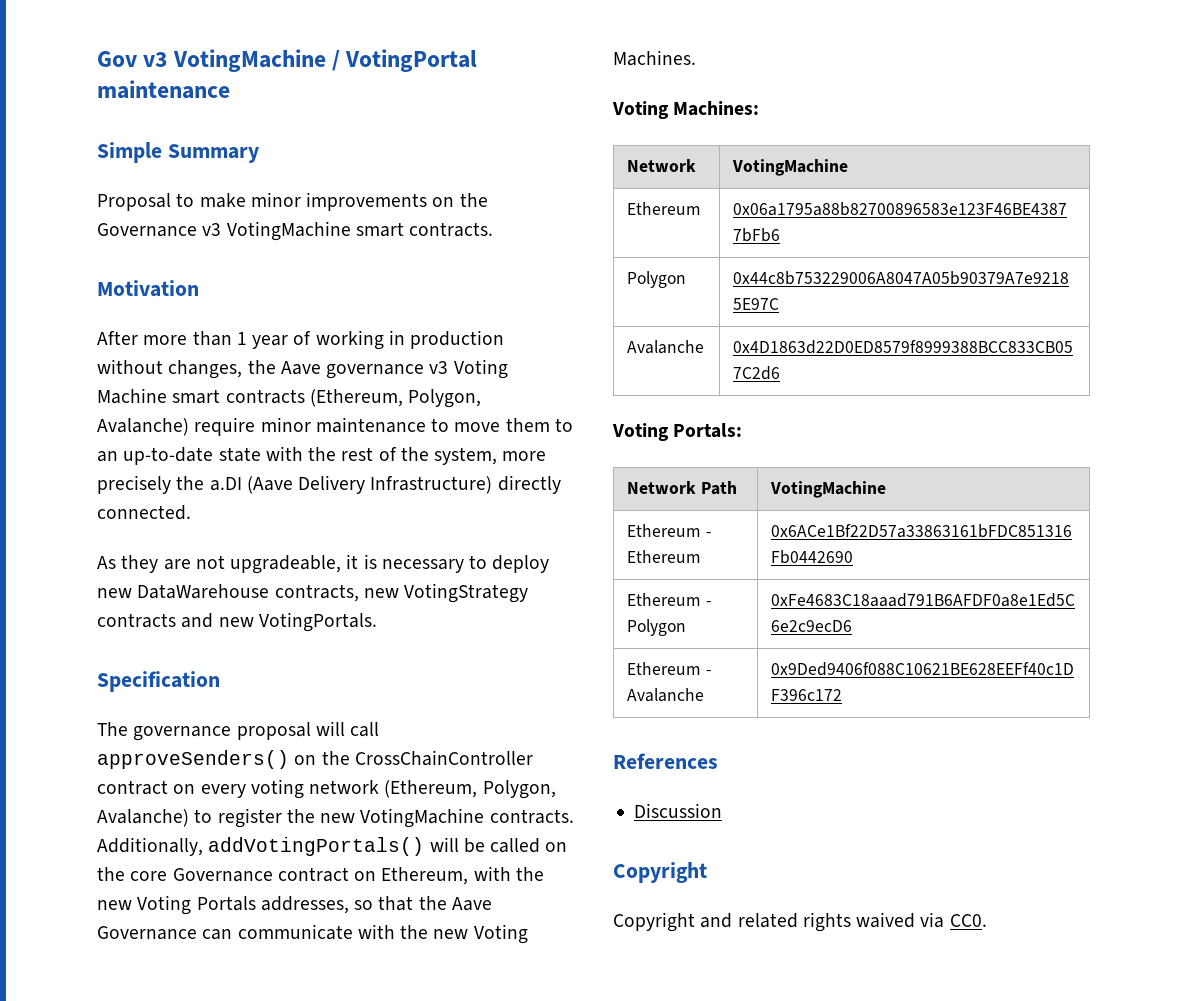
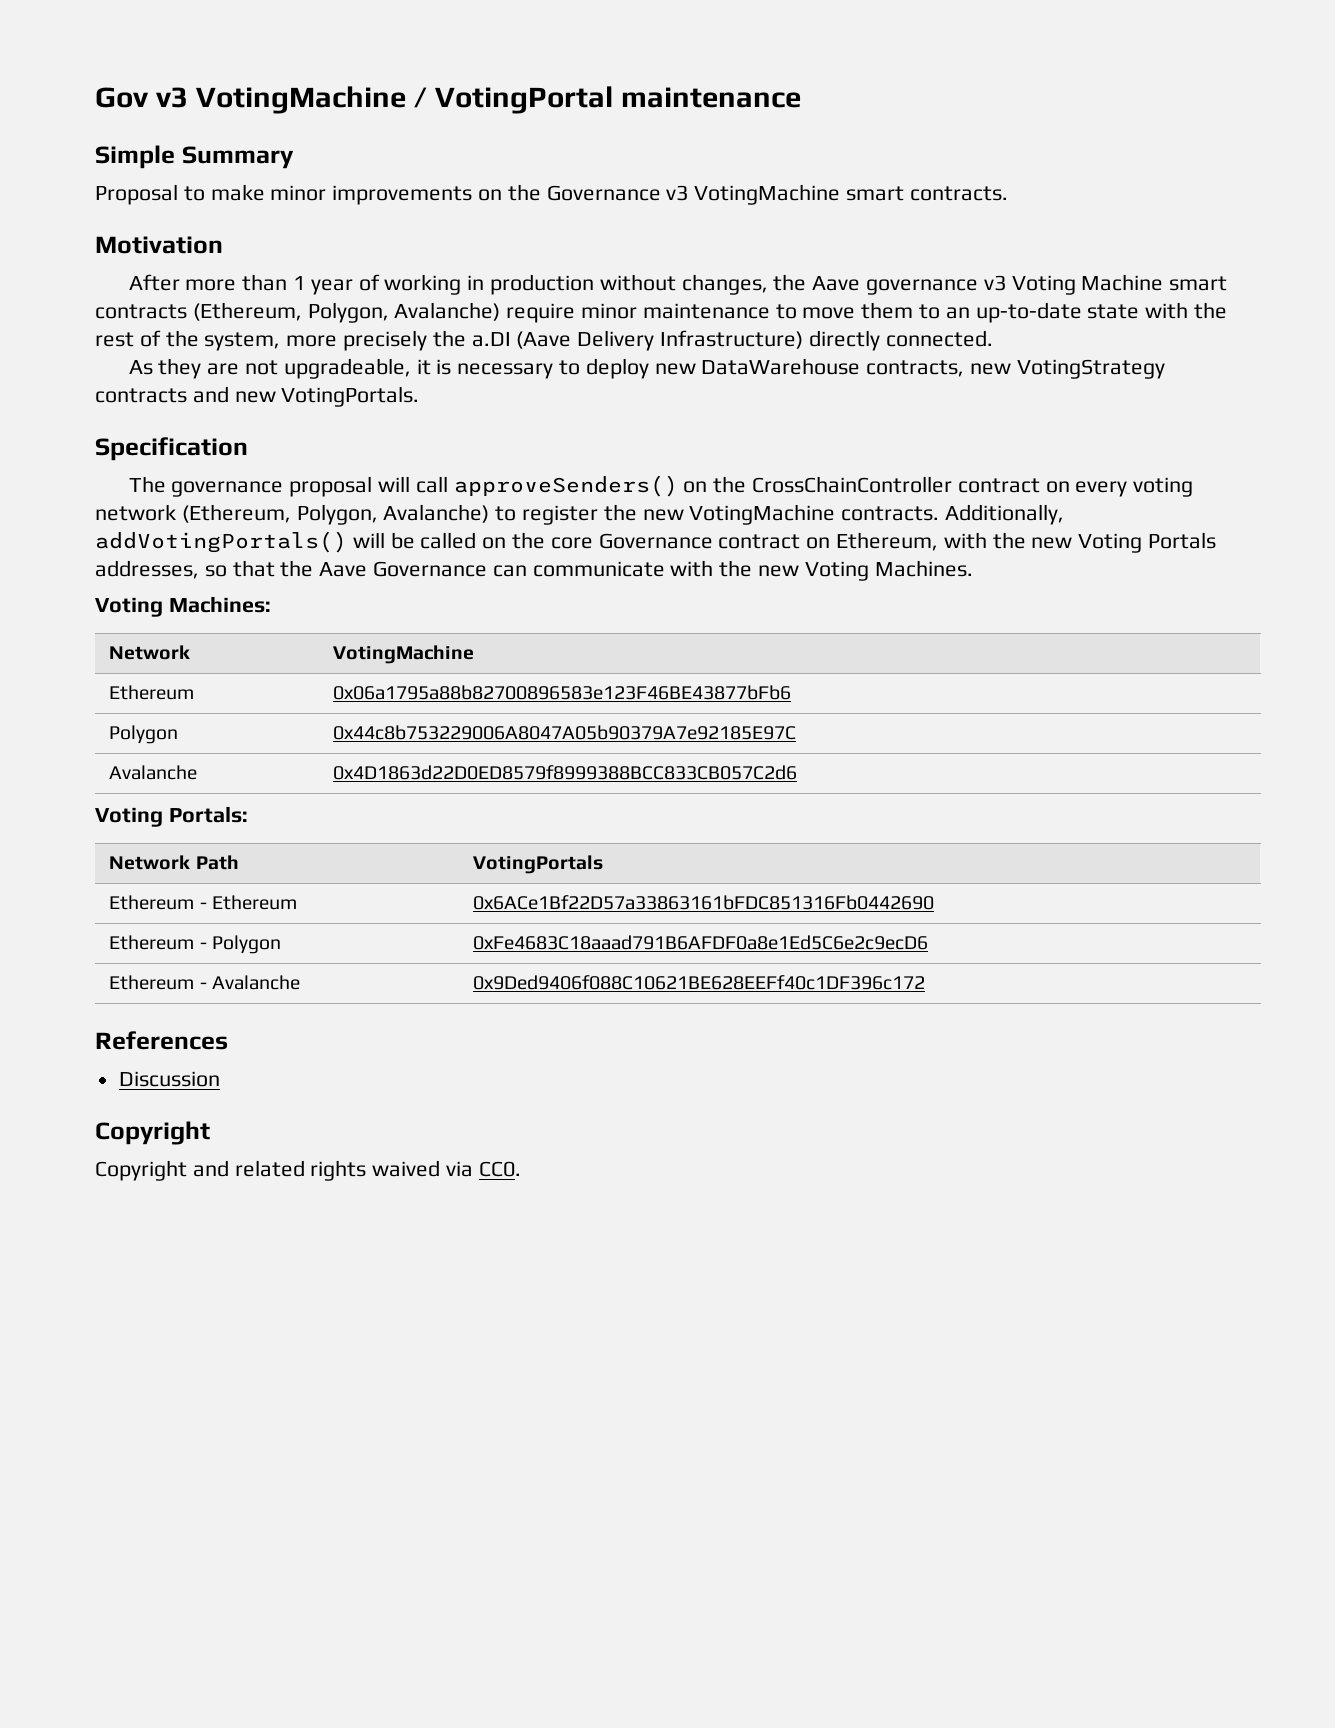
[770,481,887,498] VotingMachine -> [473,855,604,874] VotingPortals

